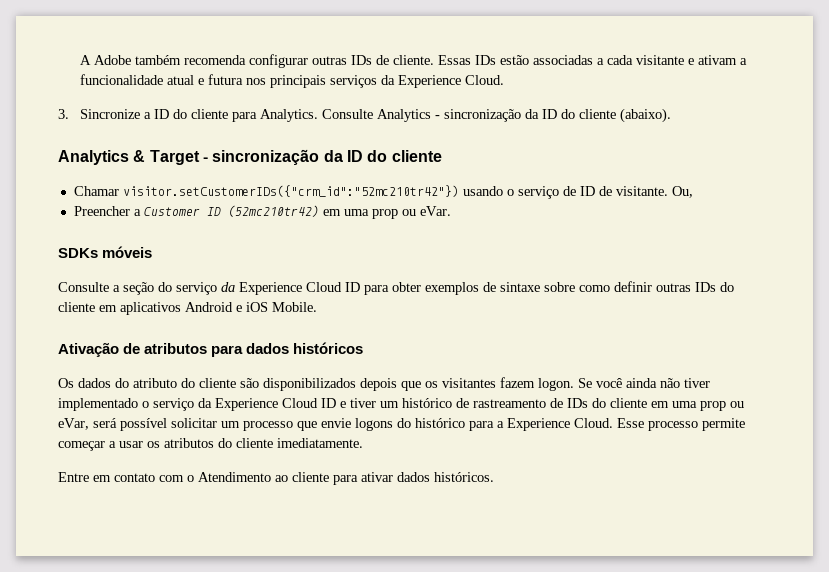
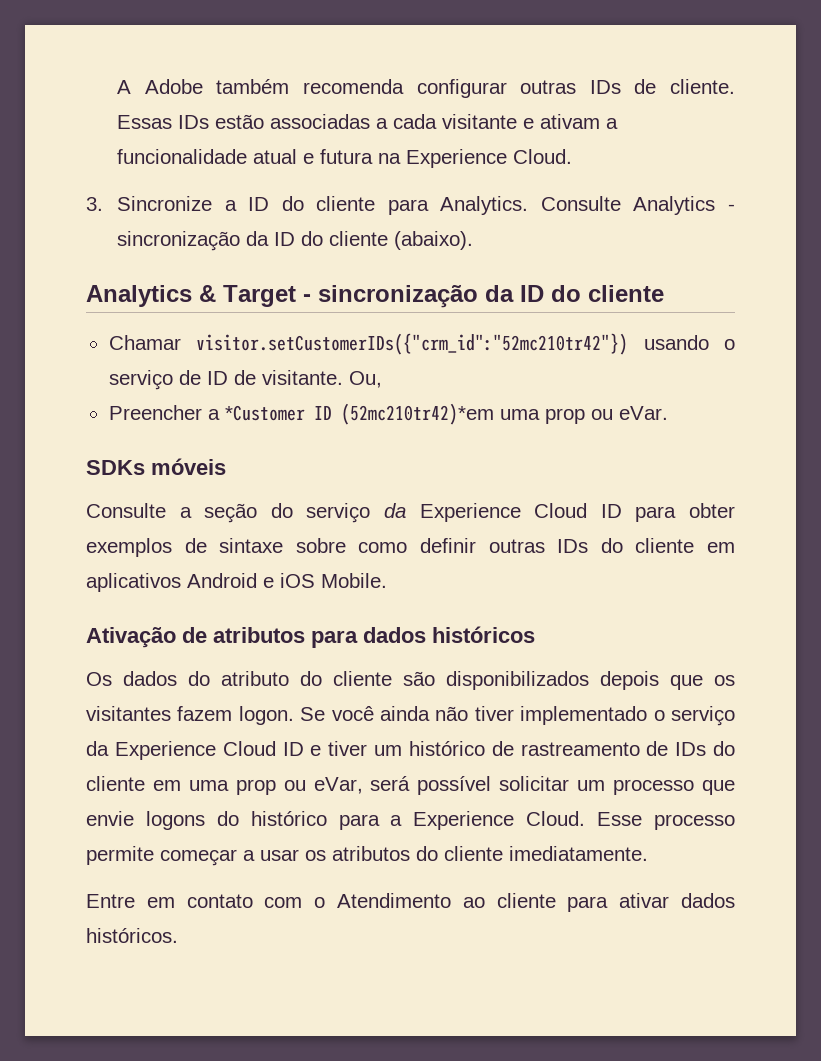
[245,75,395,88] nos principais serviços da -> [378,153,402,164] na
[143,205,341,217] Customer ID (52mc210tr42) em -> [224,403,494,425] *Customer ID (52mc210tr42)*em

